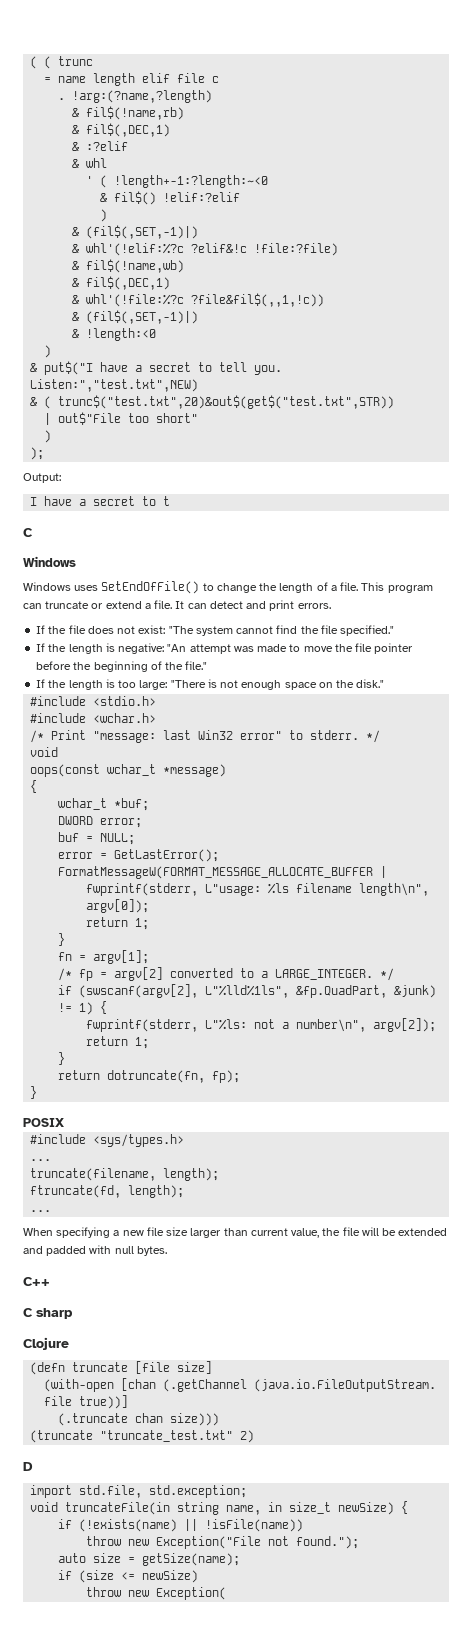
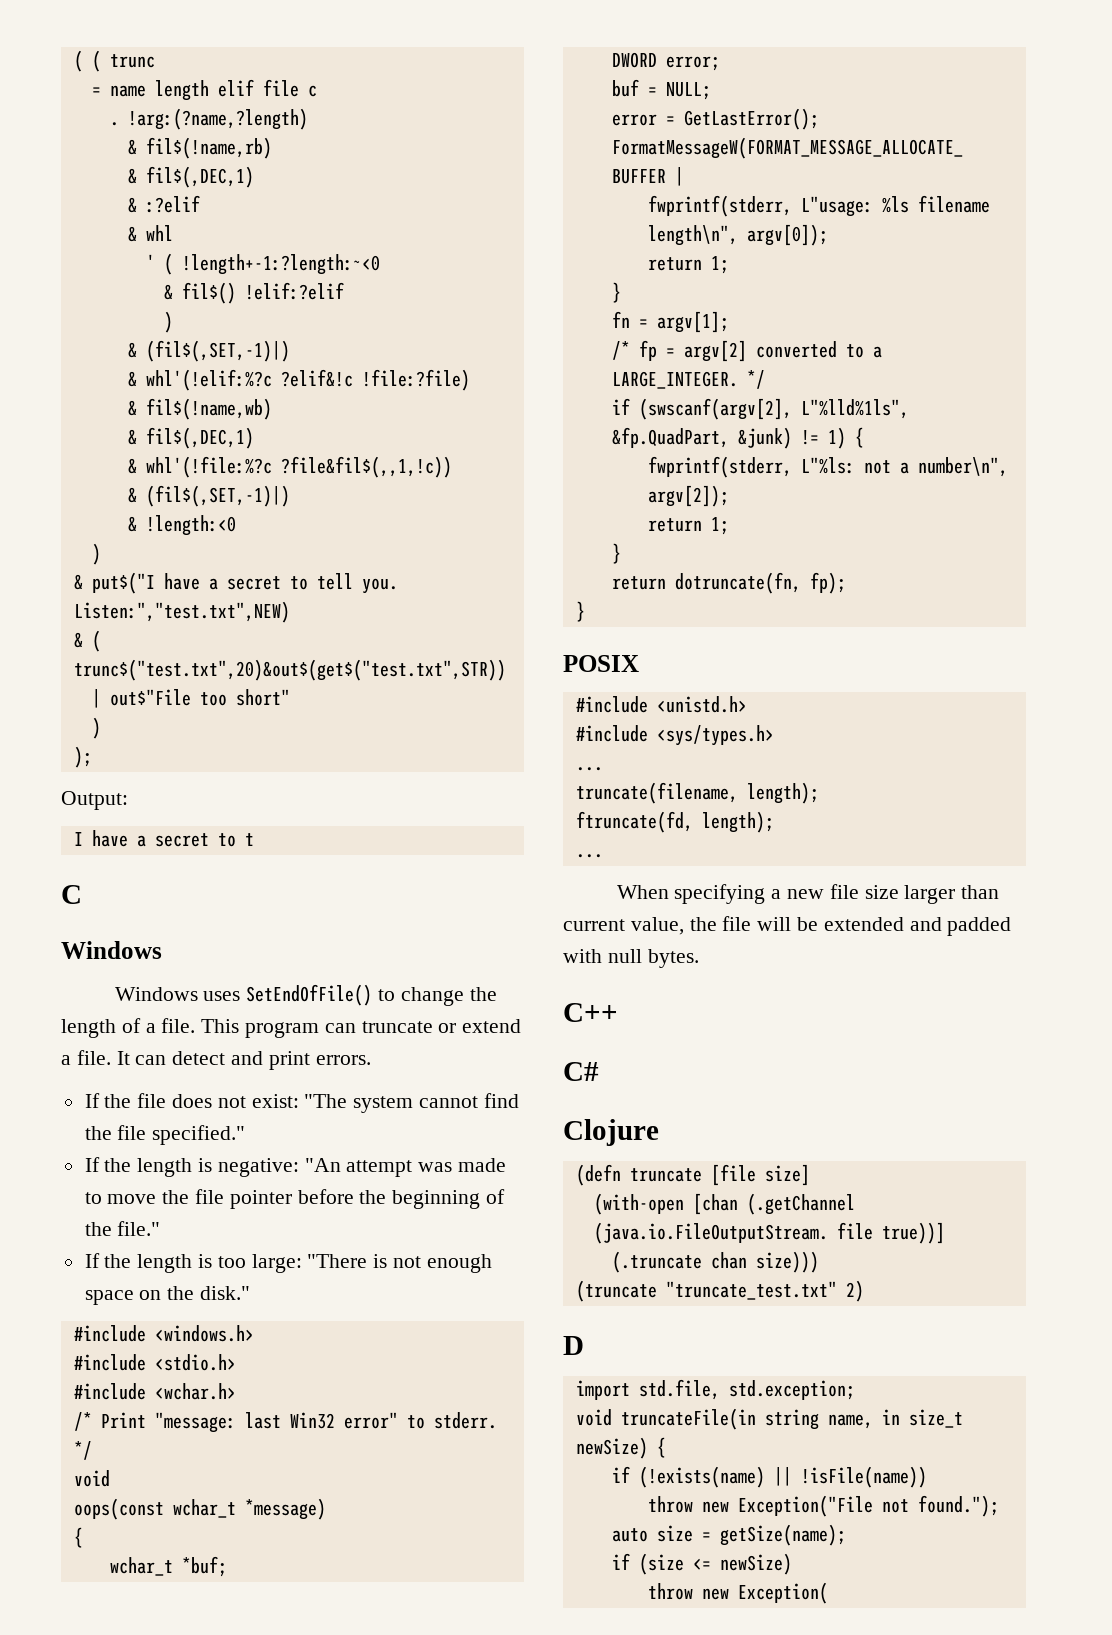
(385, 683) none -> [73,1325,254,1342] // #include <windows.h>
(64, 1122) none -> [575,696,747,713] // #include <unistd.h>
[23,1308,73,1319] C sharp -> [563,1062,599,1081] C#

